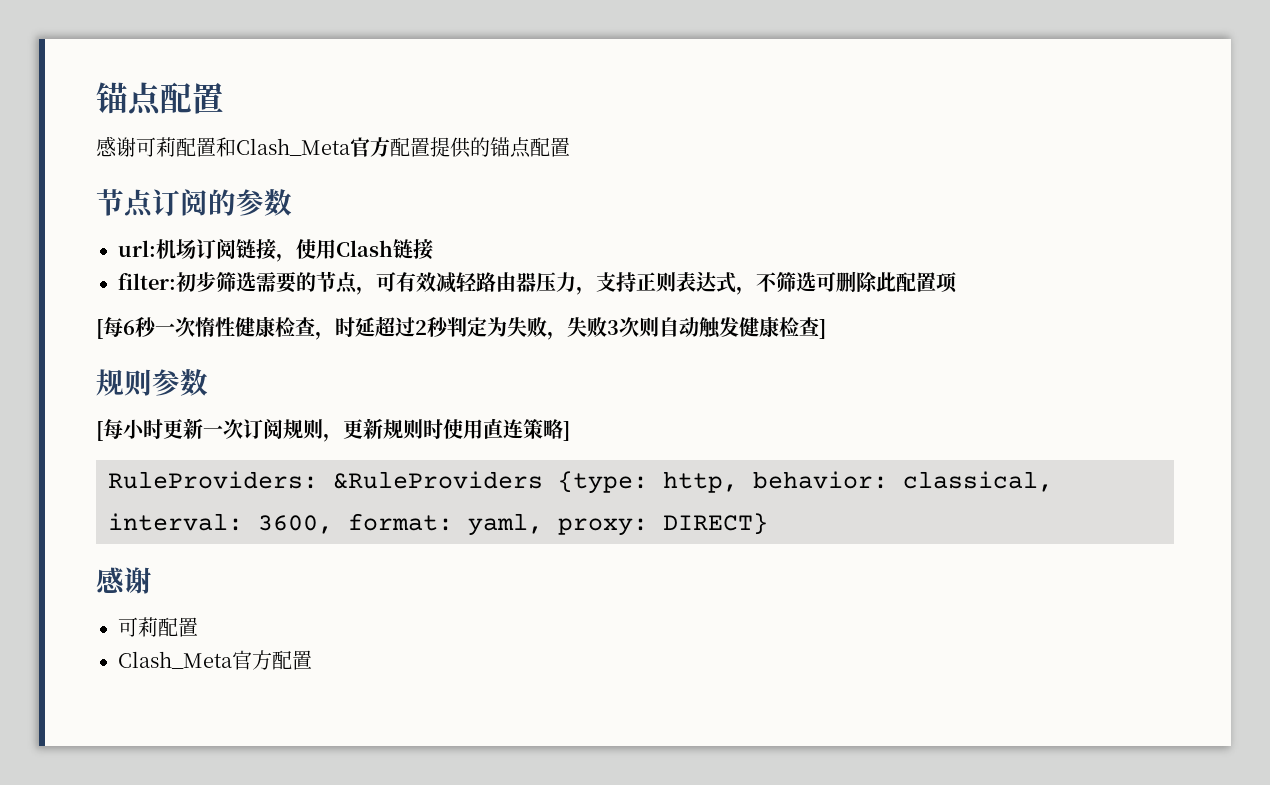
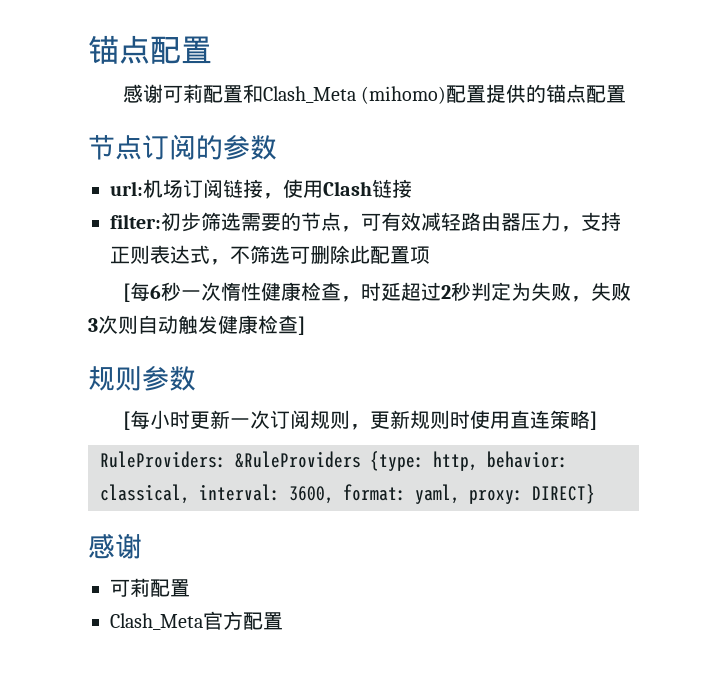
[350,137,390,157] 官方 -> [360,86,446,104] (mihomo)

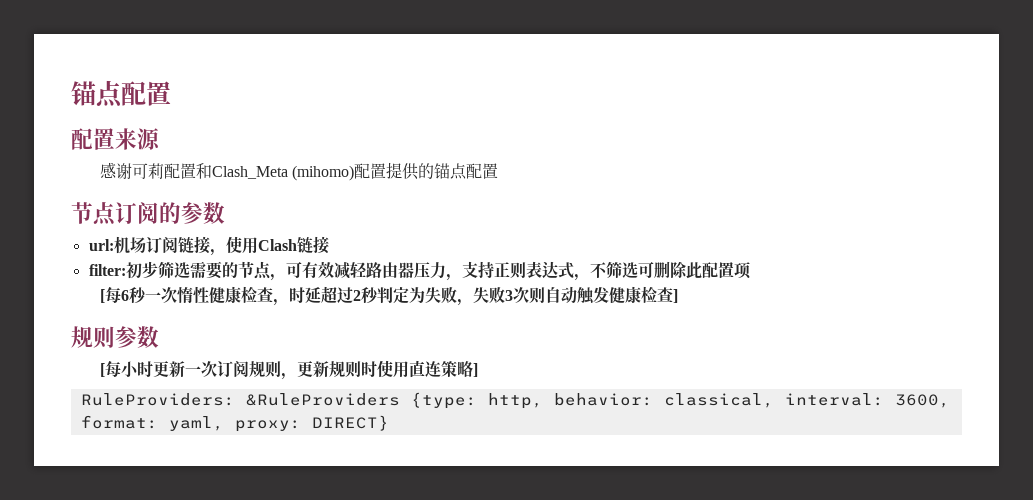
[88,35,212,64] 锚点配置 -> [71,80,171,108] [71,128,160,150] 锚点配置 // 配置来源
[88,533,142,559] [110,578,190,597] [110,611,283,630] // 感谢 // 可莉配置 // Clash_Meta官方配置 -> (389, 423) none

